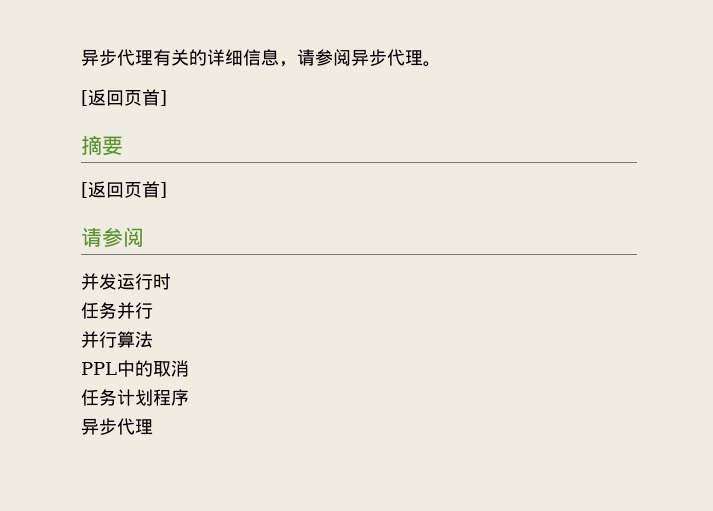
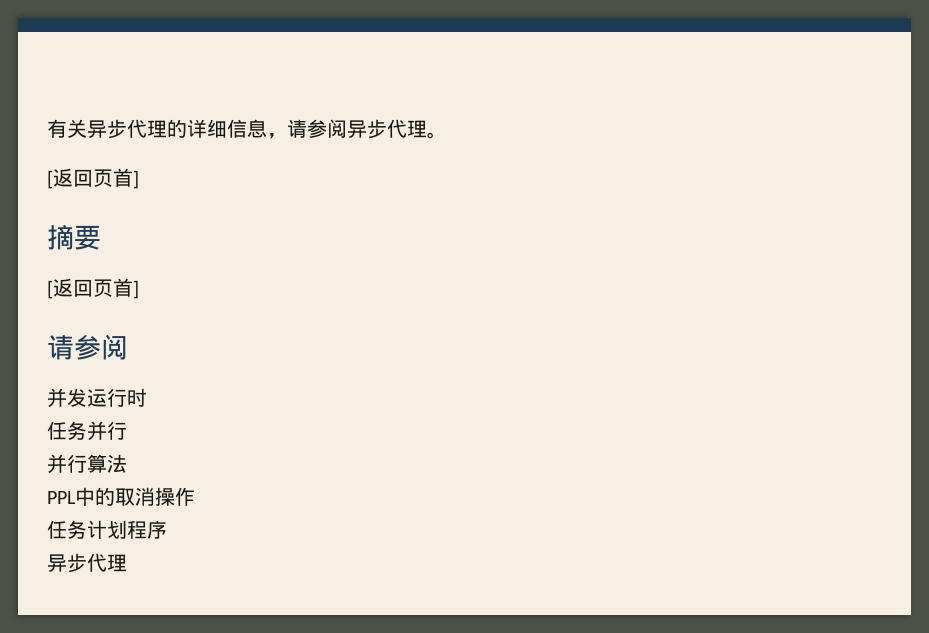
[81,49,189,66] 异步代理有关 -> [47,119,167,139] 有关异步代理
(189, 368) none -> [155,487,195,506] 操作

